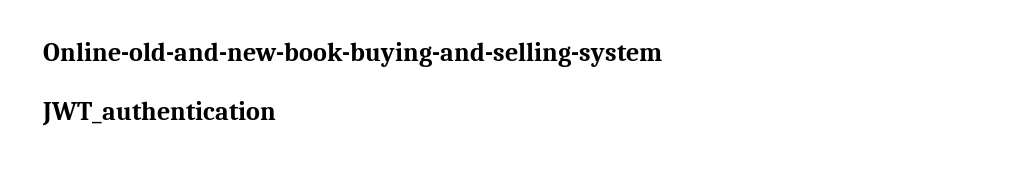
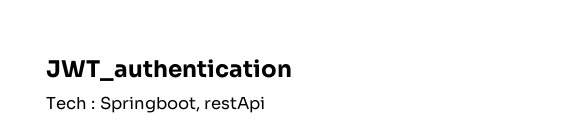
[43,42,662,67] [42,101,276,126] Online-old-and-new-book-buying-and-selling-system // JWT_authentication -> [46,59,292,81] [46,96,266,113] JWT_authentication // Tech : Springboot, restApi

